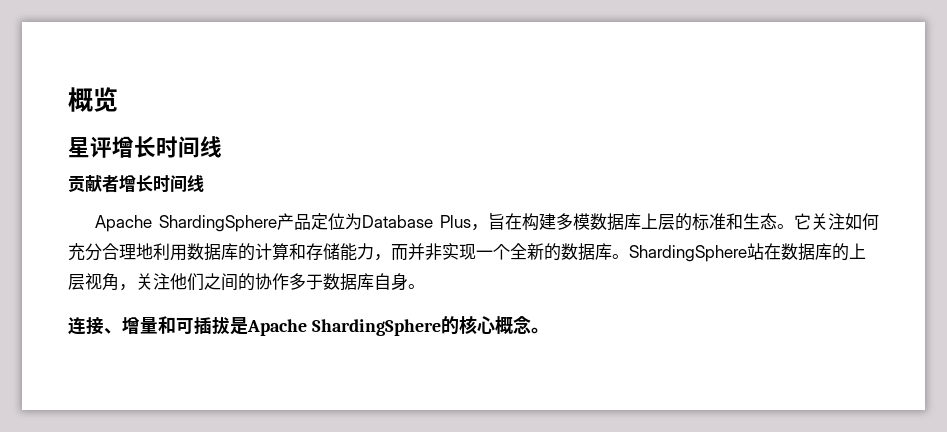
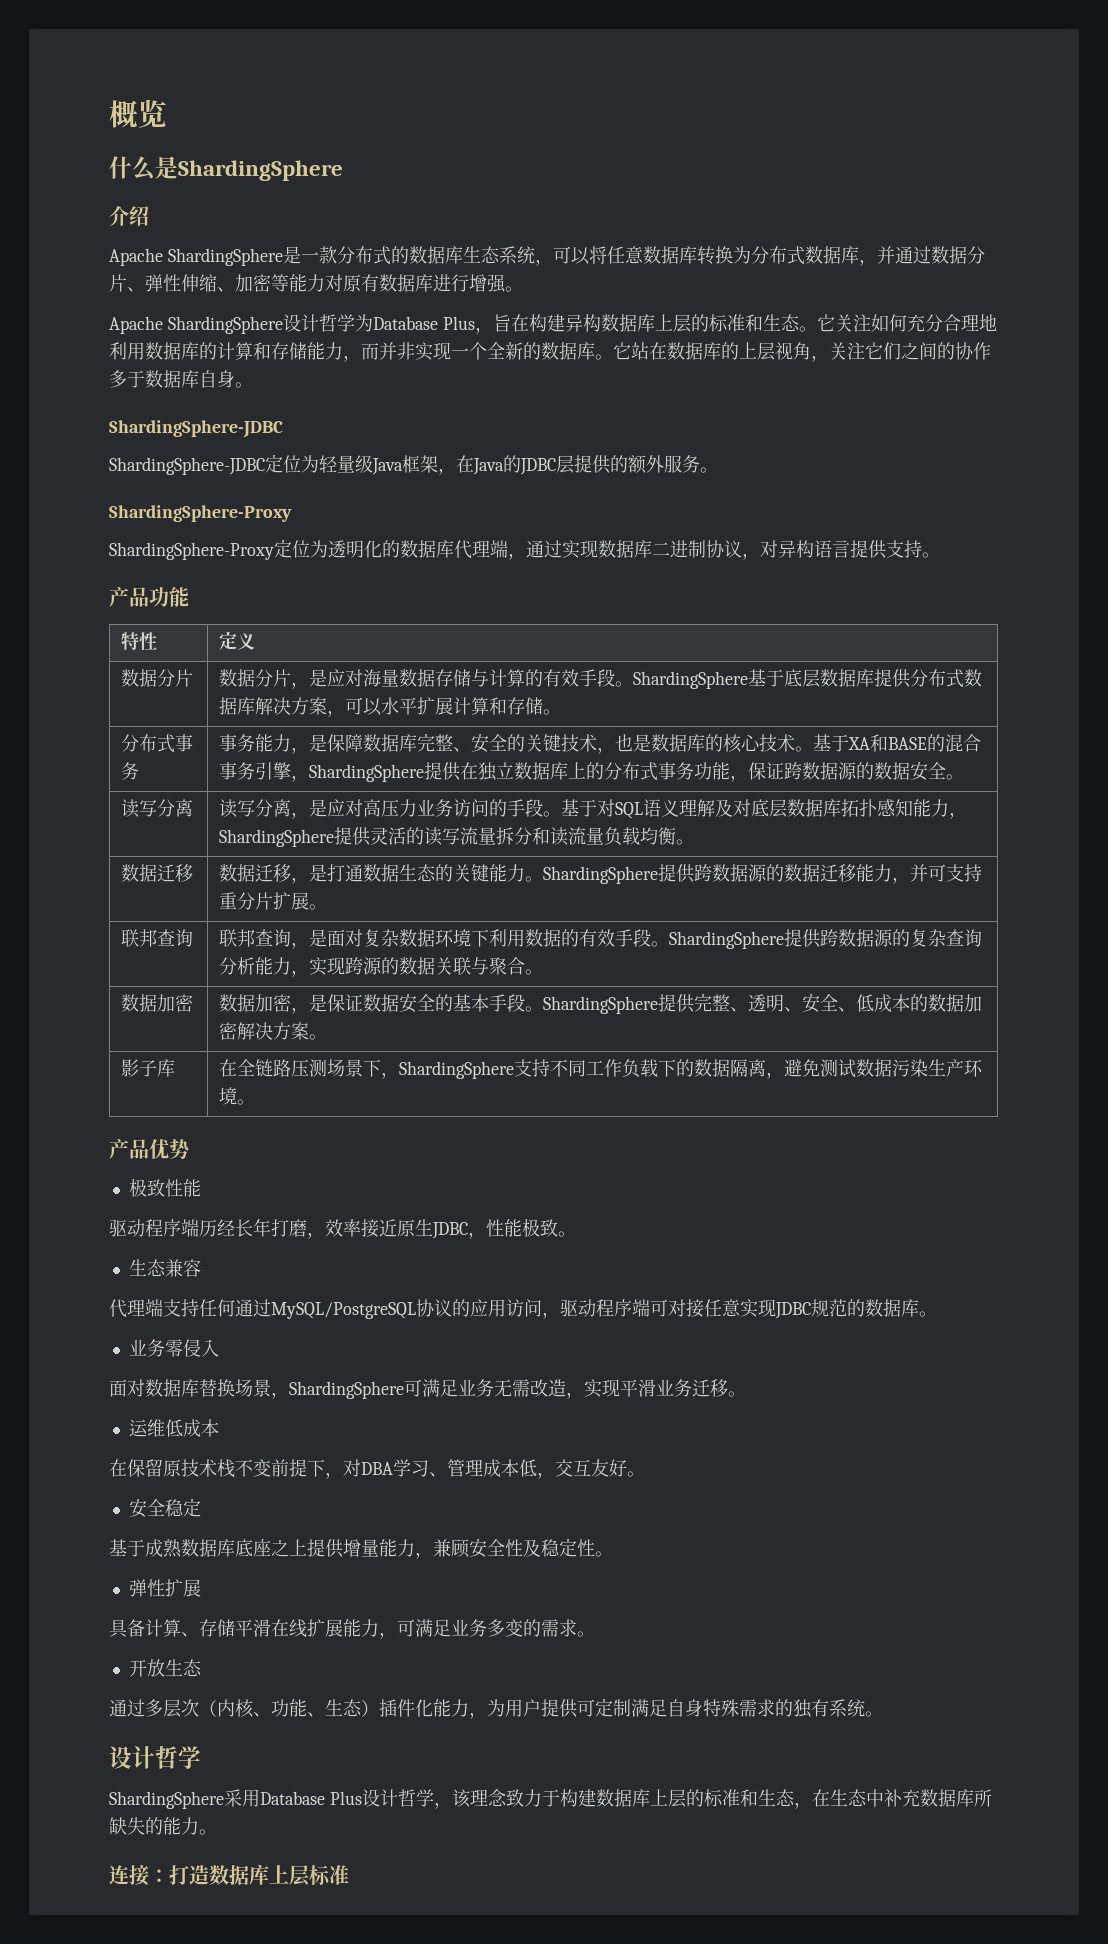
[68,136,222,158] [68,174,204,193] [95,213,346,232] 星评增长时间线 // 贡献者增长时间线 // Apache ShardingSphere产品定位 -> [109,156,343,181] [109,206,149,226] [109,246,985,266] [109,274,523,293] [109,314,355,334] 什么是ShardingSphere // 介绍 // Apache ShardingSphere是一款分布式的数据库生态系统，可以将任意数据库转换为分布式数据库，并通过数据分片、弹性伸缩、加密等能力对原有数据库进行增强。 // Apache ShardingSphere设计哲学
[556,213,590,230] 多模 -> [564,314,601,332] 异构
[629,245,747,262] ShardingSphere -> [613,342,631,360] 它
[170,273,187,290] 他 -> [865,342,883,360] 它
[68,316,549,336] 连接、增量和可插拔是Apache ShardingSphere的核心概念。 -> [109,420,283,438] [109,454,718,475] [109,505,292,522] [109,539,940,560] [109,587,189,607] [120,632,157,651] [218,631,255,650] [120,669,193,687] [218,669,982,689] [218,697,561,717] [120,734,193,753] [120,762,139,780] [218,733,981,754] [218,761,964,782] [120,799,193,818] [218,799,967,819] [218,827,694,847] [120,864,193,882] [218,864,982,884] [218,892,327,910] [120,929,193,947] [218,929,982,949] [218,957,543,977] [120,994,193,1012] [218,993,982,1014] [218,1022,327,1040] [120,1059,175,1077] [218,1059,983,1079] [218,1087,255,1105] [109,1139,189,1159] [128,1178,201,1197] [109,1218,576,1239] [128,1259,201,1277] [109,1299,937,1319] [128,1339,219,1357] [109,1379,746,1399] [128,1419,219,1437] [109,1459,645,1479] [128,1498,201,1518] [109,1538,613,1559] [128,1579,201,1597] [109,1619,595,1639] [128,1659,202,1677] [109,1698,883,1719] [109,1746,201,1769] [109,1789,992,1809] [109,1817,217,1835] [109,1864,349,1886] ShardingSphere-JDBC // ShardingSphere-JDBC定位为轻量级Java框架，在Java的JDBC层提供的额外服务。 // ShardingSphere-Proxy // ShardingSphere-Proxy定位为透明化的数据库代理端，通过实现数据库二进制协议，对异构语言提供支持。 // 产品功能 // 特性 | 定义 // 数据分片 | 数据分片，是应对海量数据存储与计算的有效手段。ShardingSphere基于底层数据库提供分布式数据库解决方案，可以水平扩展计算和存储。 // 分布式事务 | 事务能力，是保障数据库完整、安全的关键技术，也是数据库的核心技术。基于XA和BASE的混合事务引擎，ShardingSphere提供在独立数据库上的分布式事务功能，保证跨数据源的数据安全。 // 读写分离 | 读写分离，是应对高压力业务访问的手段。基于对SQL语义理解及对底层数据库拓扑感知能力，ShardingSphere提供灵活的读写流量拆分和读流量负载均衡。 // 数据迁移 | 数据迁移，是打通数据生态的关键能力。ShardingSphere提供跨数据源的数据迁移能力，并可支持重分片扩展。 // 联邦查询 | 联邦查询，是面对复杂数据环境下利用数据的有效手段。ShardingSphere提供跨数据源的复杂查询分析能力，实现跨源的数据关联与聚合。 // 数据加密 | 数据加密，是保证数据安全的基本手段。ShardingSphere提供完整、透明、安全、低成本的数据加密解决方案。 // 影子库 | 在全链路压测场景下，ShardingSphere支持不同工作负载下的数据隔离，避免测试数据污染生产环境。 // 产品优势 // 极致性能 // 驱动程序端历经长年打磨，效率接近原生JDBC，性能极致。 // 生态兼容 // 代理端支持任何通过MySQL/PostgreSQL协议的应用访问，驱动程序端可对接任意实现JDBC规范的数据库。 // 业务零侵入 // 面对数据库替换场景，ShardingSphere可满足业务无需改造，实现平滑业务迁移。 // 运维低成本 // 在保留原技术栈不变前提下，对DBA学习、管理成本低，交互友好。 // 安全稳定 // 基于成熟数据库底座之上提供增量能力，兼顾安全性及稳定性。 // 弹性扩展 // 具备计算、存储平滑在线扩展能力，可满足业务多变的需求。 // 开放生态 // 通过多层次（内核、功能、生态）插件化能力，为用户提供可定制满足自身特殊需求的独有系统。 // 设计哲学 // ShardingSphere采用Database Plus设计哲学，该理念致力于构建数据库上层的标准和生态，在生态中补充数据库所缺失的能力。 // 连接：打造数据库上层标准

